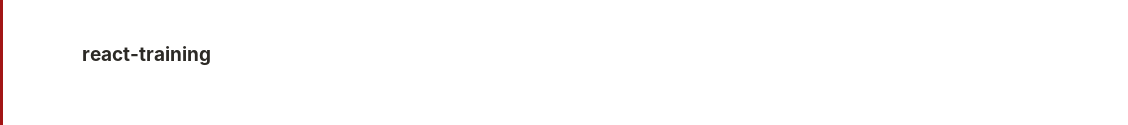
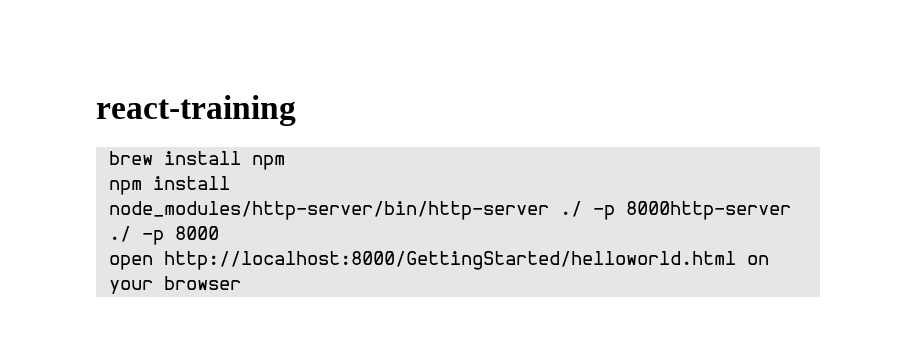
(211, 56) none -> [108,151,285,170] [108,176,230,195] [108,201,791,220] [108,226,219,245] [108,251,769,270] [108,276,241,294] // brew install npm // npm install // node_modules/http-server/bin/http-server ./ -p 8000http-server ./ -p 8000 // open http://localhost:8000/GettingStarted/helloworld.html on your browser

